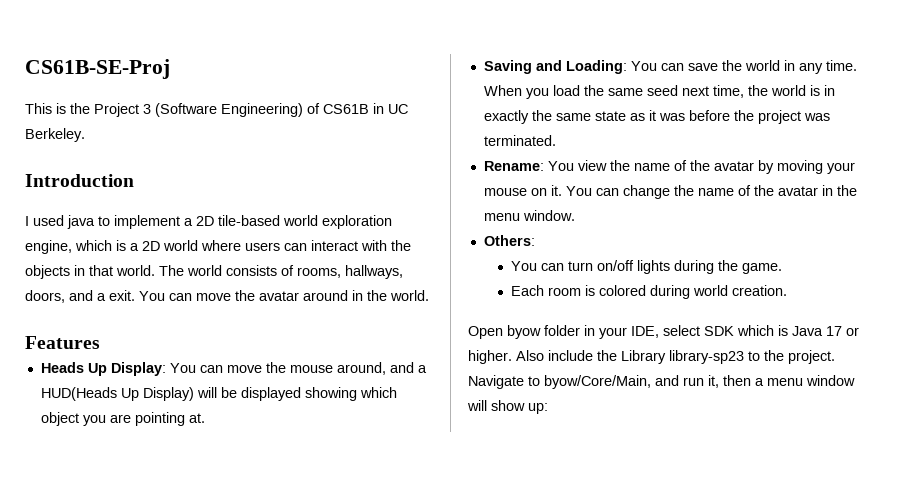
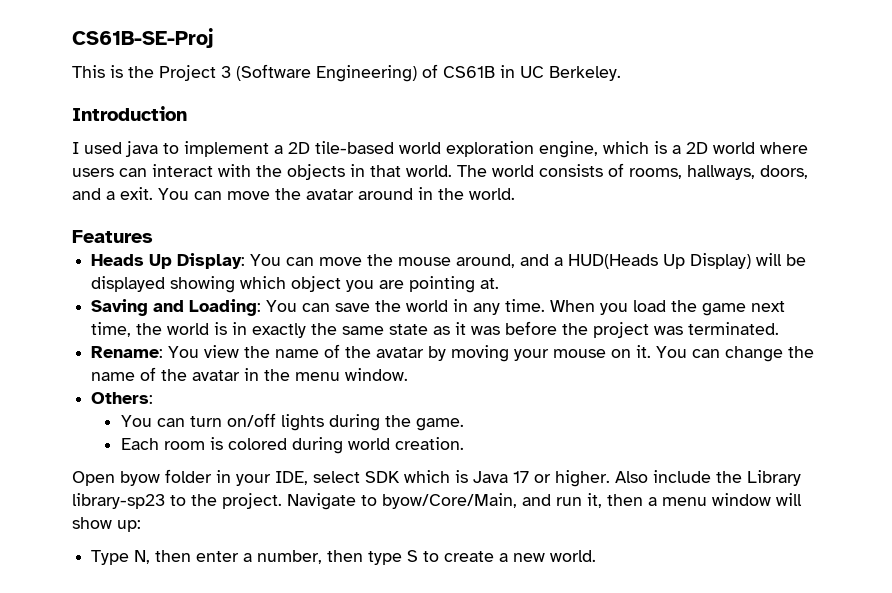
[607,85,678,96] same seed -> [702,303,747,316] game
(548, 408) none -> [91,550,597,565] // Type N, then enter a number, then type S to create a new world.

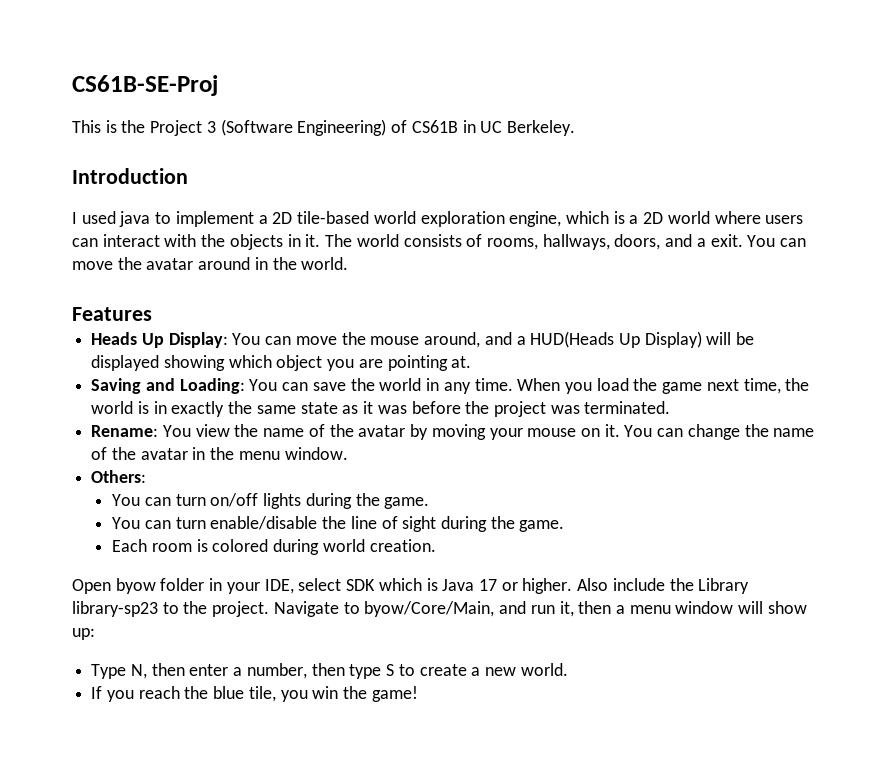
[370,165,452,177] that world. -> [305,234,321,247] it.
(465, 424) none -> [112,516,565,532] // You can turn enable/disable the line of sight during the game.
(597, 556) none -> [91,686,418,702] // If you reach the blue tile, you win the game!

